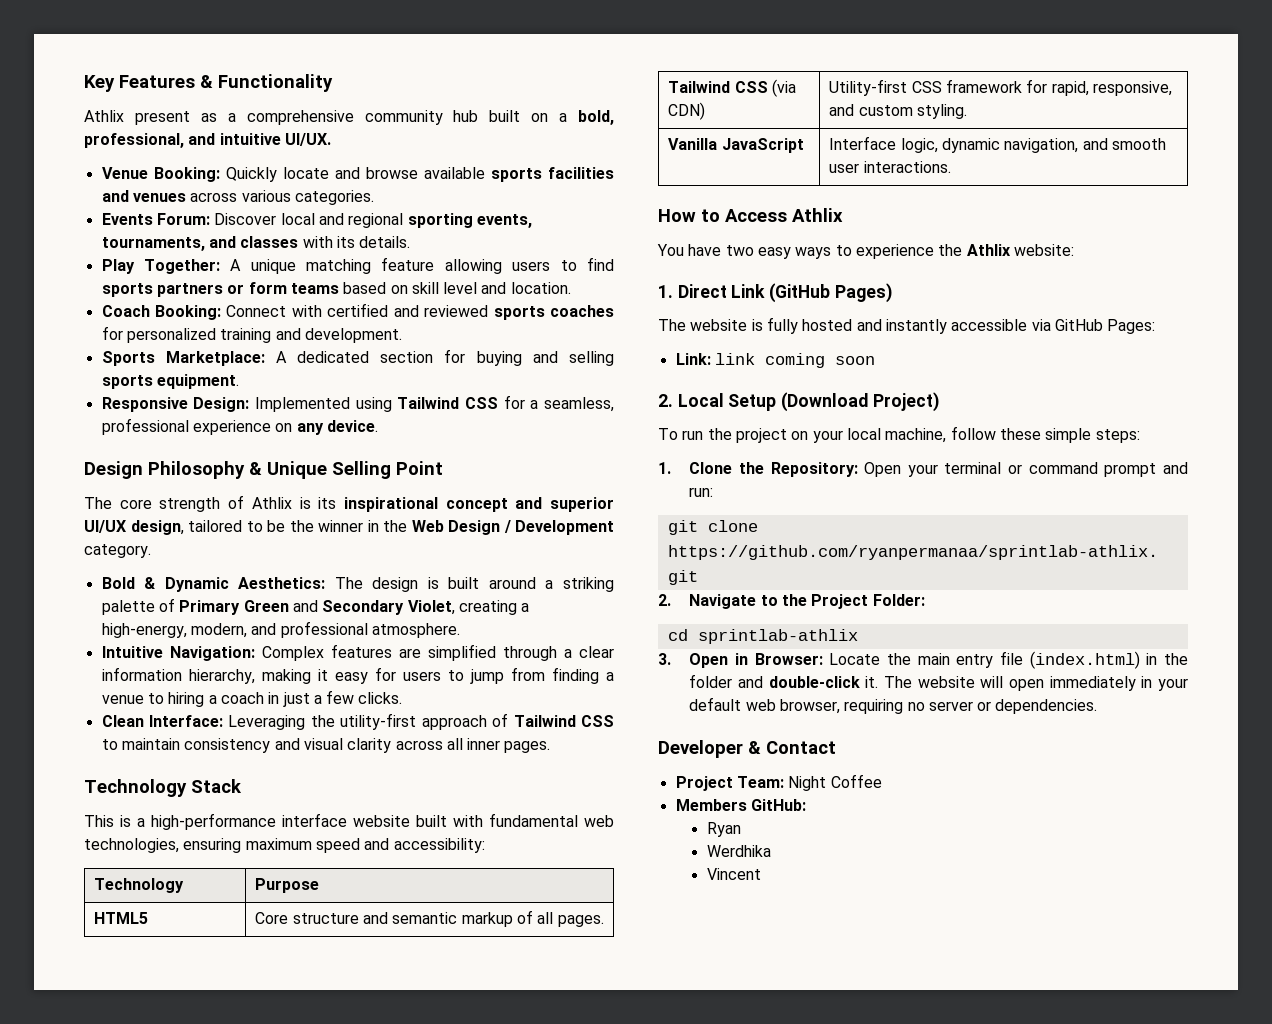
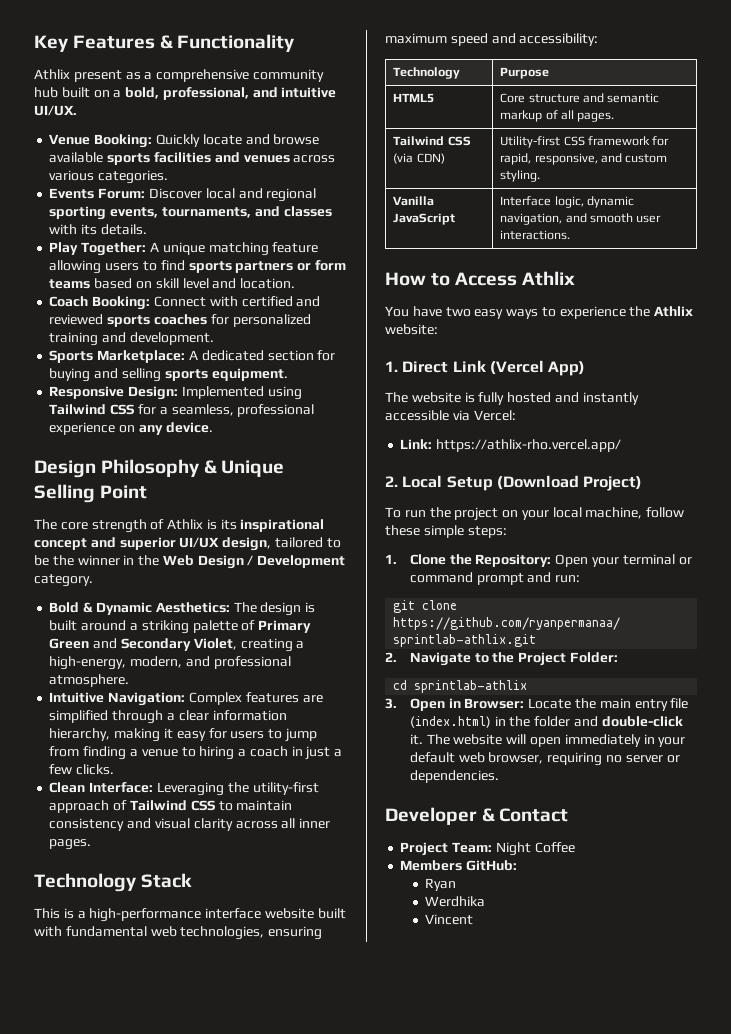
[769,283,892,303] (GitHub Pages) -> [489,360,586,376] (Vercel App)
[1054,319,1156,334] GitHub Pages: -> [473,410,516,421] Vercel:
[714,353,875,368] link coming soon -> [436,439,622,452] https://athlix-rho.vercel.app/

